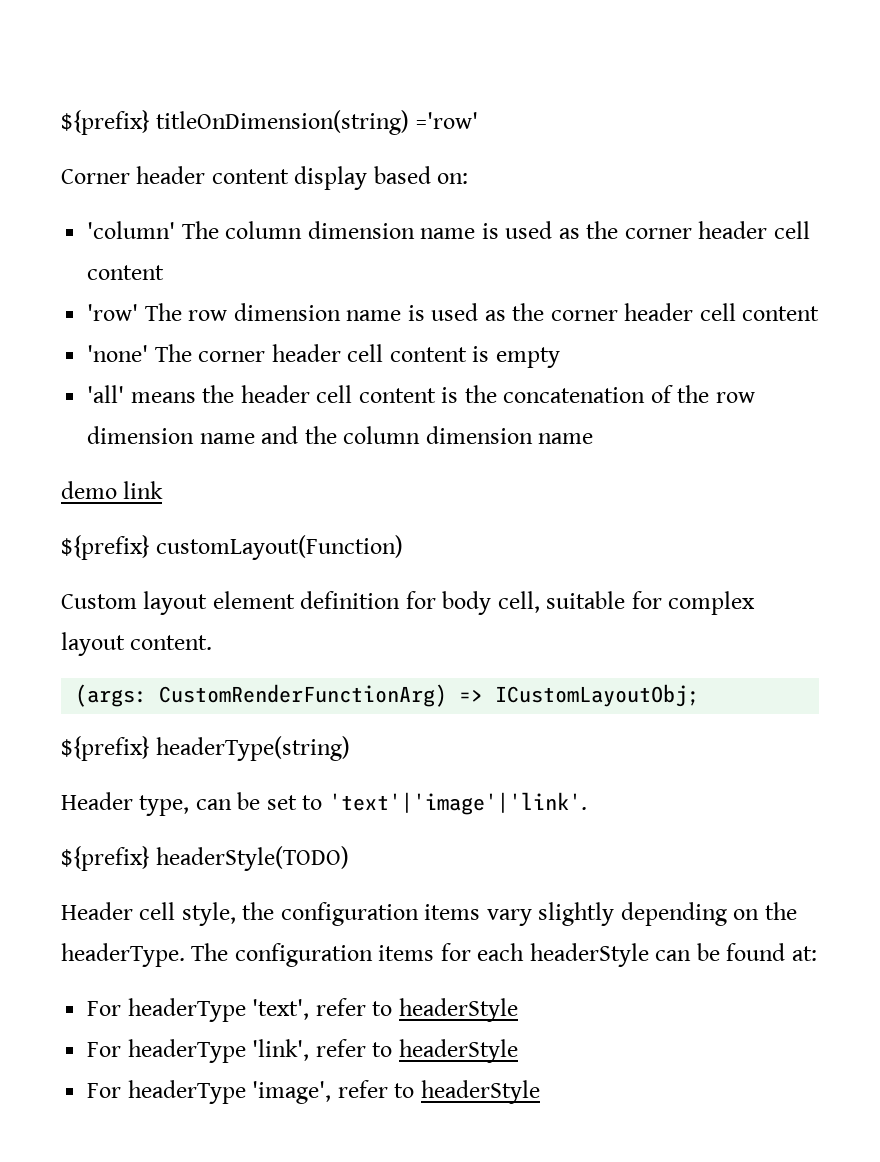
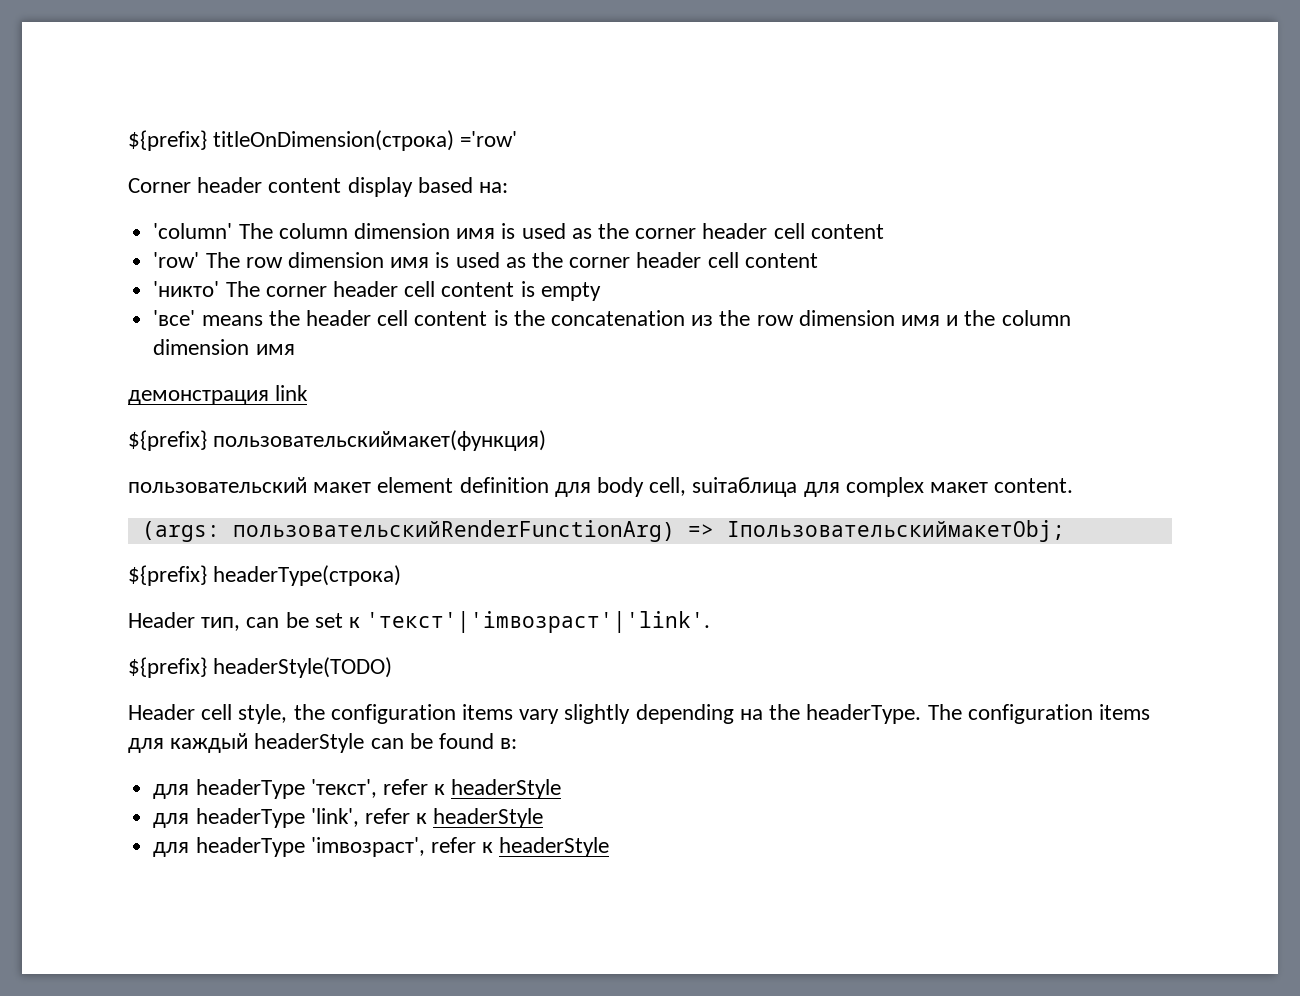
[61,110,410,135] ${prefix} titleOnDimension(string) -> [128,130,455,151] ${prefix} titleOnDimension(строка)
[437,173,469,184] on: -> [479,182,509,193] на:
[420,228,476,239] name -> [456,228,496,239] имя
[346,303,820,321] [87,345,149,362] name is used as the corner header cell content // 'none' -> [390,252,818,268] [153,281,220,297] имя is used as the corner header cell content // 'никто'
[87,385,125,403] 'all' -> [153,310,196,326] 'все'
[650,385,673,403] of -> [691,315,714,326] из
[199,426,299,444] name and -> [901,315,959,326] имя и
[538,433,594,444] [61,481,117,499] name // demo -> [255,344,295,355] [128,390,269,405] имя // демонстрация
[156,535,404,560] [61,591,208,615] customLayout(Function) // Custom layout -> [213,430,547,451] [128,477,372,493] пользовательскиймакет(функция) // пользовательский макет
[405,591,436,609] for -> [554,482,591,497] для
[546,591,756,615] [61,632,125,656] suitable for complex layout -> [692,477,989,497] suiтаблица для complex макет
[159,684,700,707] [61,736,351,761] [61,792,190,816] CustomRenderFunctionArg) => ICustomLayoutObj; // ${prefix} headerType(string) // Header type, -> [232,520,1065,542] [128,565,402,586] [128,612,241,631] пользовательскийRenderFunctionArg) => IпользовательскиймакетObj; // ${prefix} headerType(строка) // Header тип,
[302,792,587,815] to 'text'|'image'|'link'. -> [349,611,711,633] к 'текст'|'imвозраст'|'link'.
[733,909,760,920] on -> [739,709,763,720] на
[440,943,525,961] for each -> [128,733,249,753] для каждый
[791,946,817,961] [87,998,518,1022] [87,1042,122,1057] at: // For headerType 'text', refer to headerStyle // For -> [500,738,518,749] [153,779,562,799] [153,813,190,828] в: // для headerType 'текст', refer к headerStyle // для
[372,1039,518,1063] [87,1080,415,1104] to headerStyle // For headerType 'image', refer to -> [416,808,544,828] [153,837,494,857] к headerStyle // для headerType 'imвозраст', refer к

